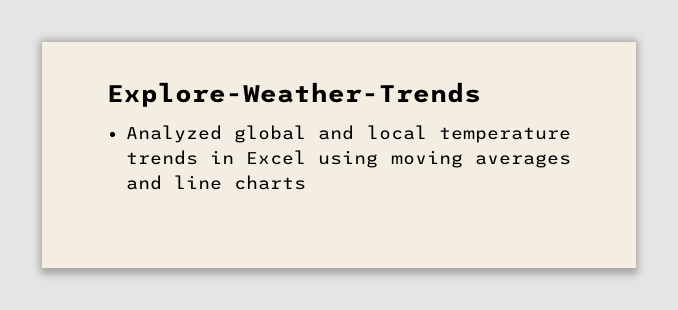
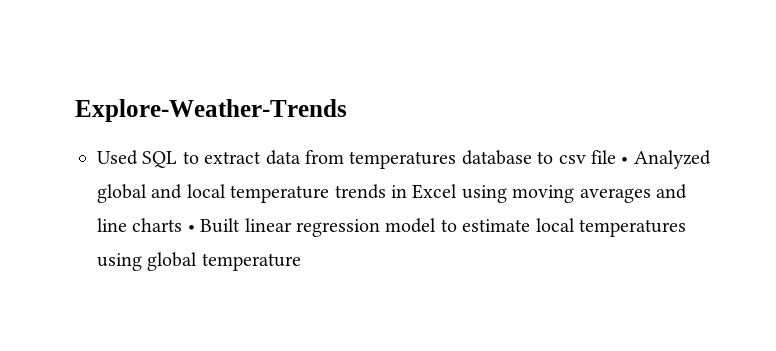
(481, 94) none -> [97,150,629,169] Used SQL to extract data from temperatures database to csv file •
(306, 182) none -> [187,218,686,237] [97,252,301,271] • Built linear regression model to estimate local temperatures using global temperature

